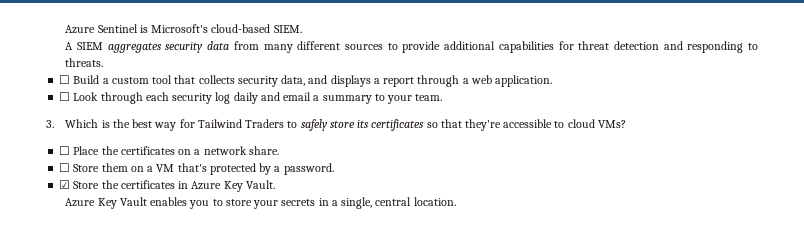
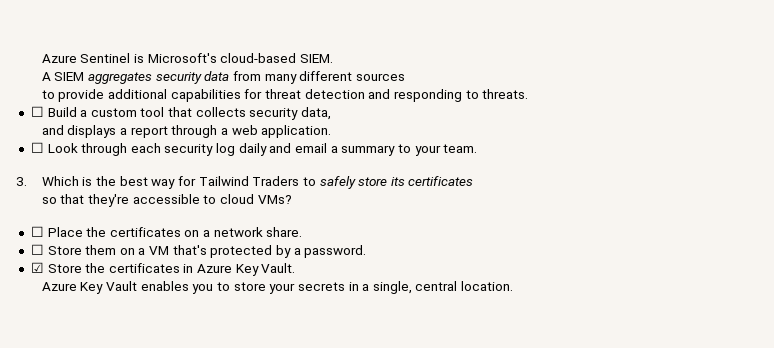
(383, 47) none -> (405, 77) //
(306, 80) none -> (332, 113) //
(425, 125) none -> (474, 181) //

